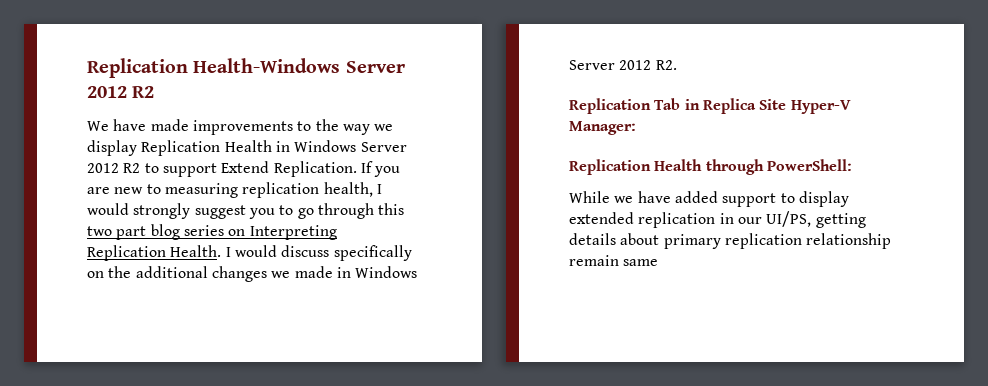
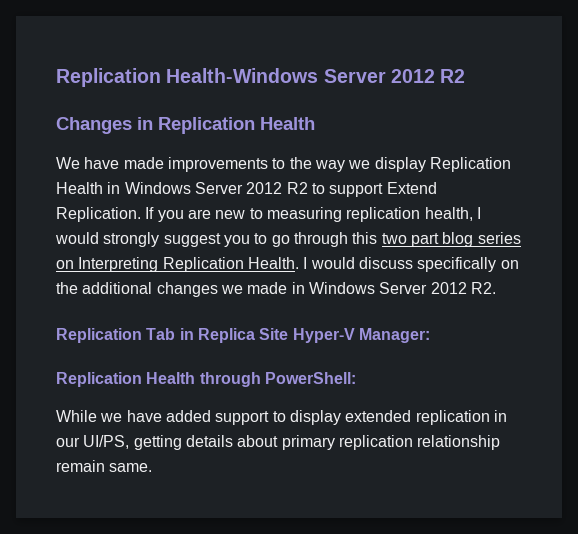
(155, 92) none -> [56,117,315,134] // Changes in Replication Health
[623,259,659,266] same -> [109,463,153,472] same.

